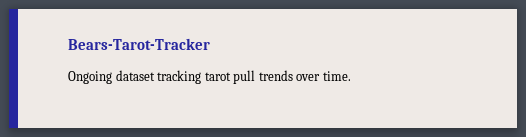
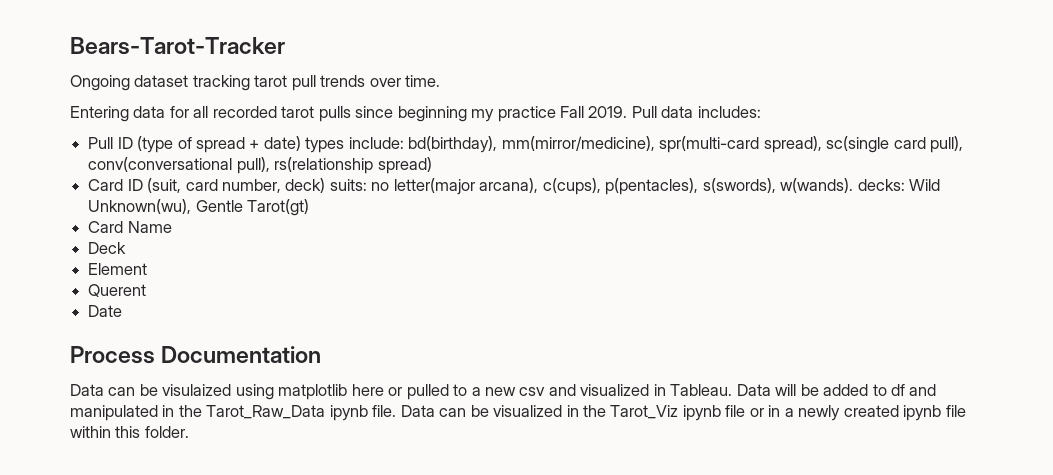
(351, 76) none -> [70,106,761,122] [88,136,963,153] [88,157,432,174] [88,178,940,195] [88,199,310,216] [88,221,172,233] [88,242,127,254] [88,263,148,275] [88,284,147,297] [88,305,123,317] [70,346,322,364] [70,384,937,400] [70,405,966,421] [70,426,189,438] // Entering data for all recorded tarot pulls since beginning my practice Fall 2019. Pull data includes: // Pull ID (type of spread + date) types include: bd(birthday), mm(mirror/medicine), spr(multi-card spread), sc(single card pull), conv(conversational pull), rs(relationship spread) // Card ID (suit, card number, deck) suits: no letter(major arcana), c(cups), p(pentacles), s(swords), w(wands). decks: Wild Unknown(wu), Gentle Tarot(gt) // Card Name // Deck // Element // Querent // Date // Process Documentation // Data can be visulaized using matplotlib here or pulled to a new csv and visualized in Tableau. Data will be added to df and manipulated in the Tarot_Raw_Data ipynb file. Data can be visualized in the Tarot_Viz ipynb file or in a newly created ipynb file within this folder.

